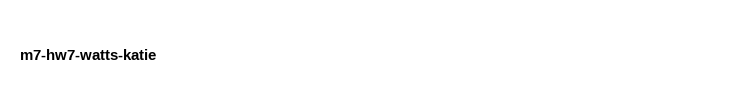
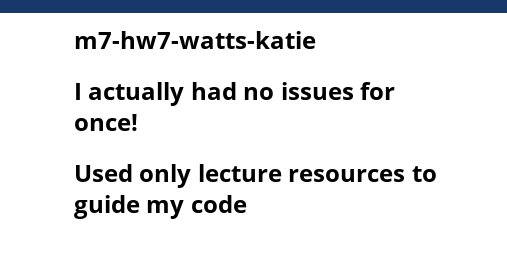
(156, 54) none -> [74,82,396,106] [74,114,138,131] [74,164,437,188] [74,195,247,219] // I actually had no issues for once! // Used only lecture resources to guide my code

